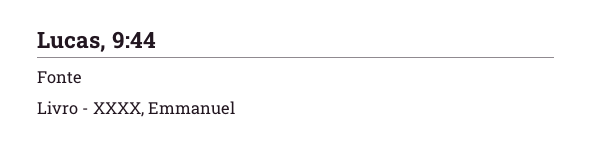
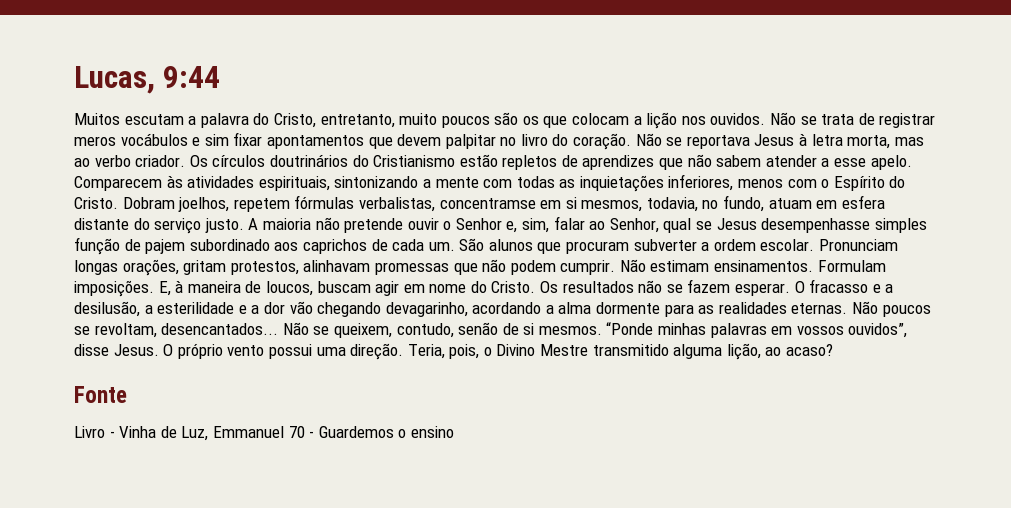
[37,71,82,84] [37,101,236,117] Fonte // Livro - XXXX, Emmanuel -> [74,112,936,129] [74,132,924,150] [74,154,912,170] [74,174,906,192] [74,195,885,212] [74,216,927,234] [74,237,899,255] [74,259,886,276] [74,279,894,297] [74,301,931,317] [74,322,908,338] [74,343,834,360] [74,386,127,403] [74,426,454,441] Muitos escutam a palavra do Cristo, entretanto, muito poucos são os que colocam a lição nos ouvidos. Não se trata de registrar meros vocábulos e sim fixar apontamentos que devem palpitar no livro do coração. Não se reportava Jesus à letra morta, mas ao verbo criador. Os círculos doutrinários do Cristianismo estão repletos de aprendizes que não sabem atender a esse apelo. Comparecem às atividades espirituais, sintonizando a mente com todas as inquietações inferiores, menos com o Espírito do Cristo. Dobram joelhos, repetem fórmulas verbalistas, concentramse em si mesmos, todavia, no fundo, atuam em esfera distante do serviço justo. A maioria não pretende ouvir o Senhor e, sim, falar ao Senhor, qual se Jesus desempenhasse simples função de pajem subordinado aos caprichos de cada um. São alunos que procuram subverter a ordem escolar. Pronunciam longas orações, gritam protestos, alinhavam promessas que não podem cumprir. Não estimam ensinamentos. Formulam imposições. E, à maneira de loucos, buscam agir em nome do Cristo. Os resultados não se fazem esperar. O fracasso e a desilusão, a esterilidade e a dor vão chegando devagarinho, acordando a alma dormente para as realidades eternas. Não poucos se revoltam, desencantados... Não se queixem, contudo, senão de si mesmos. “Ponde minhas palavras em vossos ouvidos”, disse Jesus. O próprio vento possui uma direção. Teria, pois, o Divino Mestre transmitido alguma lição, ao acaso? // Fonte // Livro - Vinha de Luz, Emmanuel 70 - Guardemos o ensino

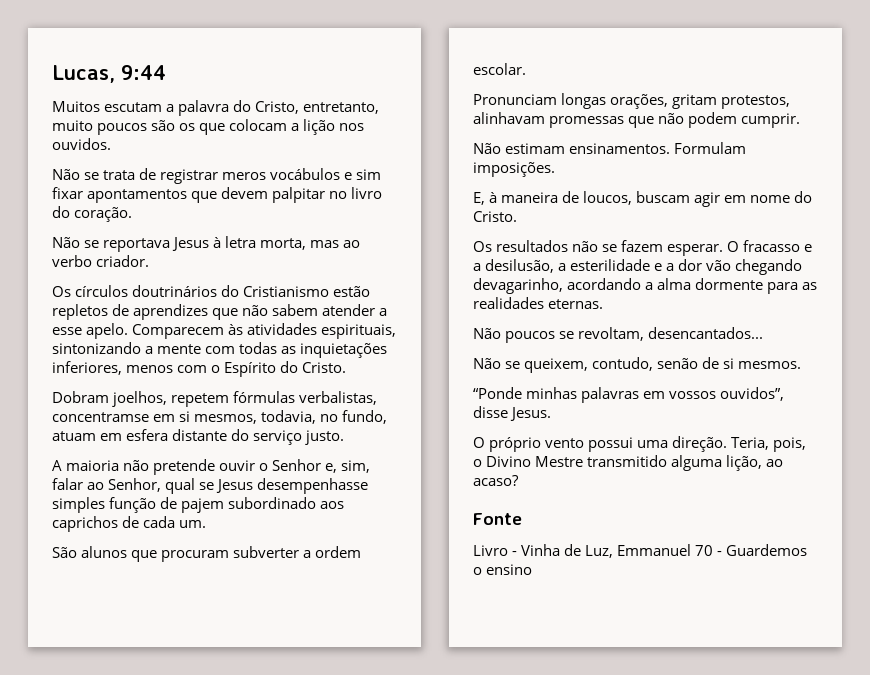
(766, 119) none -> (111, 144) //
(632, 141) none -> (133, 214) //
(186, 161) none -> (150, 261) //
(118, 203) none -> (347, 367) //
(244, 225) none -> (345, 437) //
(455, 246) none -> (207, 524) //
(815, 245) none -> (526, 69) //
(616, 267) none -> (801, 120) //
(154, 288) none -> (555, 169) //
(536, 287) none -> (517, 216) //
(848, 308) none -> (604, 304) //
(279, 329) none -> (764, 333) //
(602, 330) none -> (802, 365) //
(159, 350) none -> (552, 414) //

